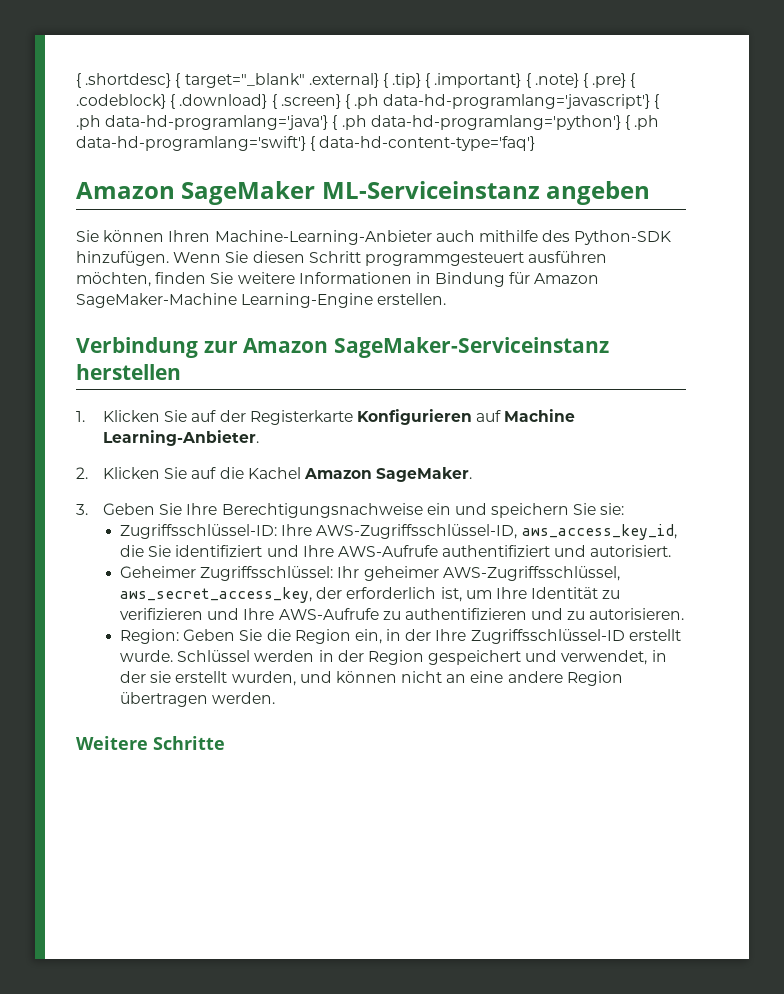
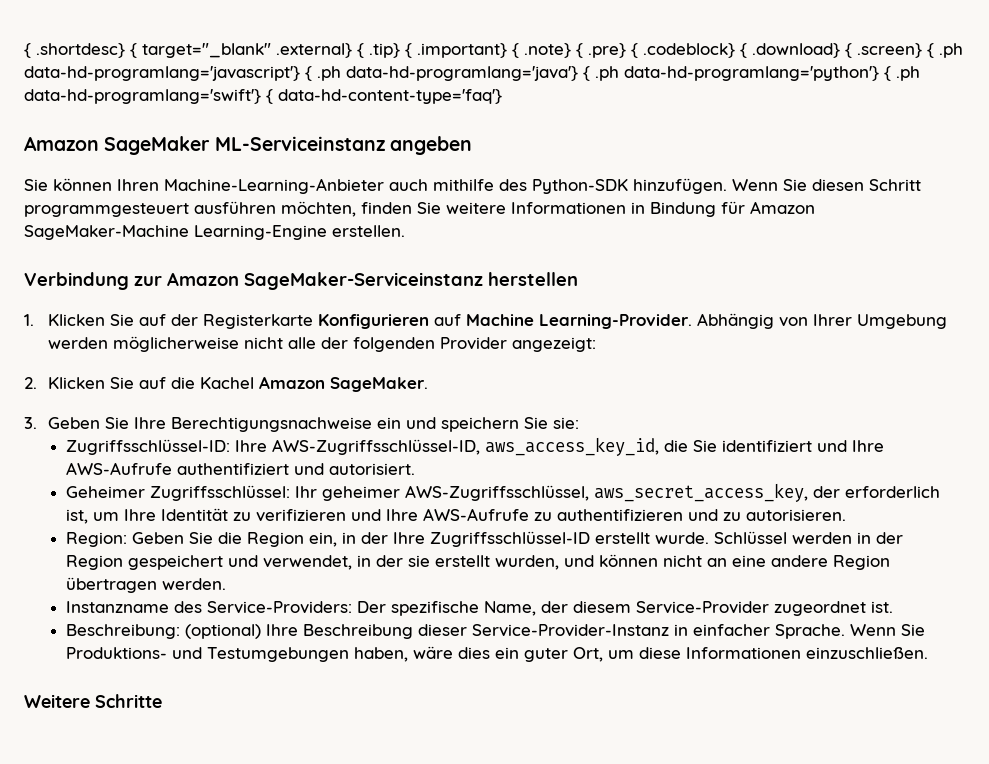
[102,430,259,446] Learning-Anbieter. -> [538,313,947,329] [47,336,596,352] Learning-Provider. Abhängig von Ihrer Umgebung werden möglicherweise nicht alle der folgenden Provider angezeigt:
(276, 698) none -> [66,601,894,616] [66,624,926,639] [66,646,929,662] // Instanzname des Service-Providers: Der spezifische Name, der diesem Service-Provider zugeordnet ist. // Beschreibung: (optional) Ihre Beschreibung dieser Service-Provider-Instanz in einfacher Sprache. Wenn Sie Produktions- und Testumgebungen haben, wäre dies ein guter Ort, um diese Informationen einzuschließen.

